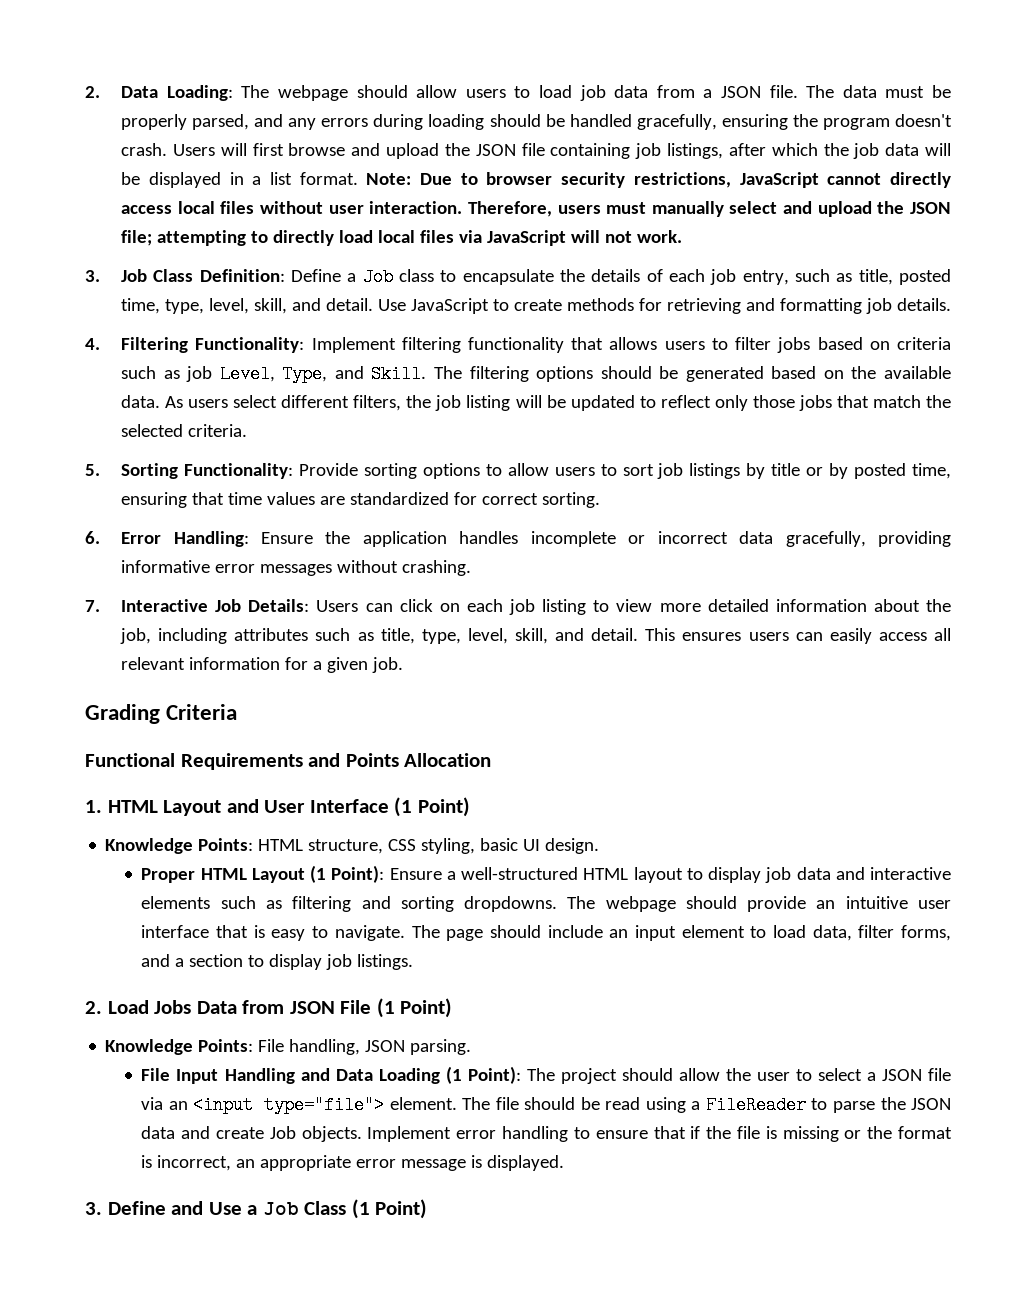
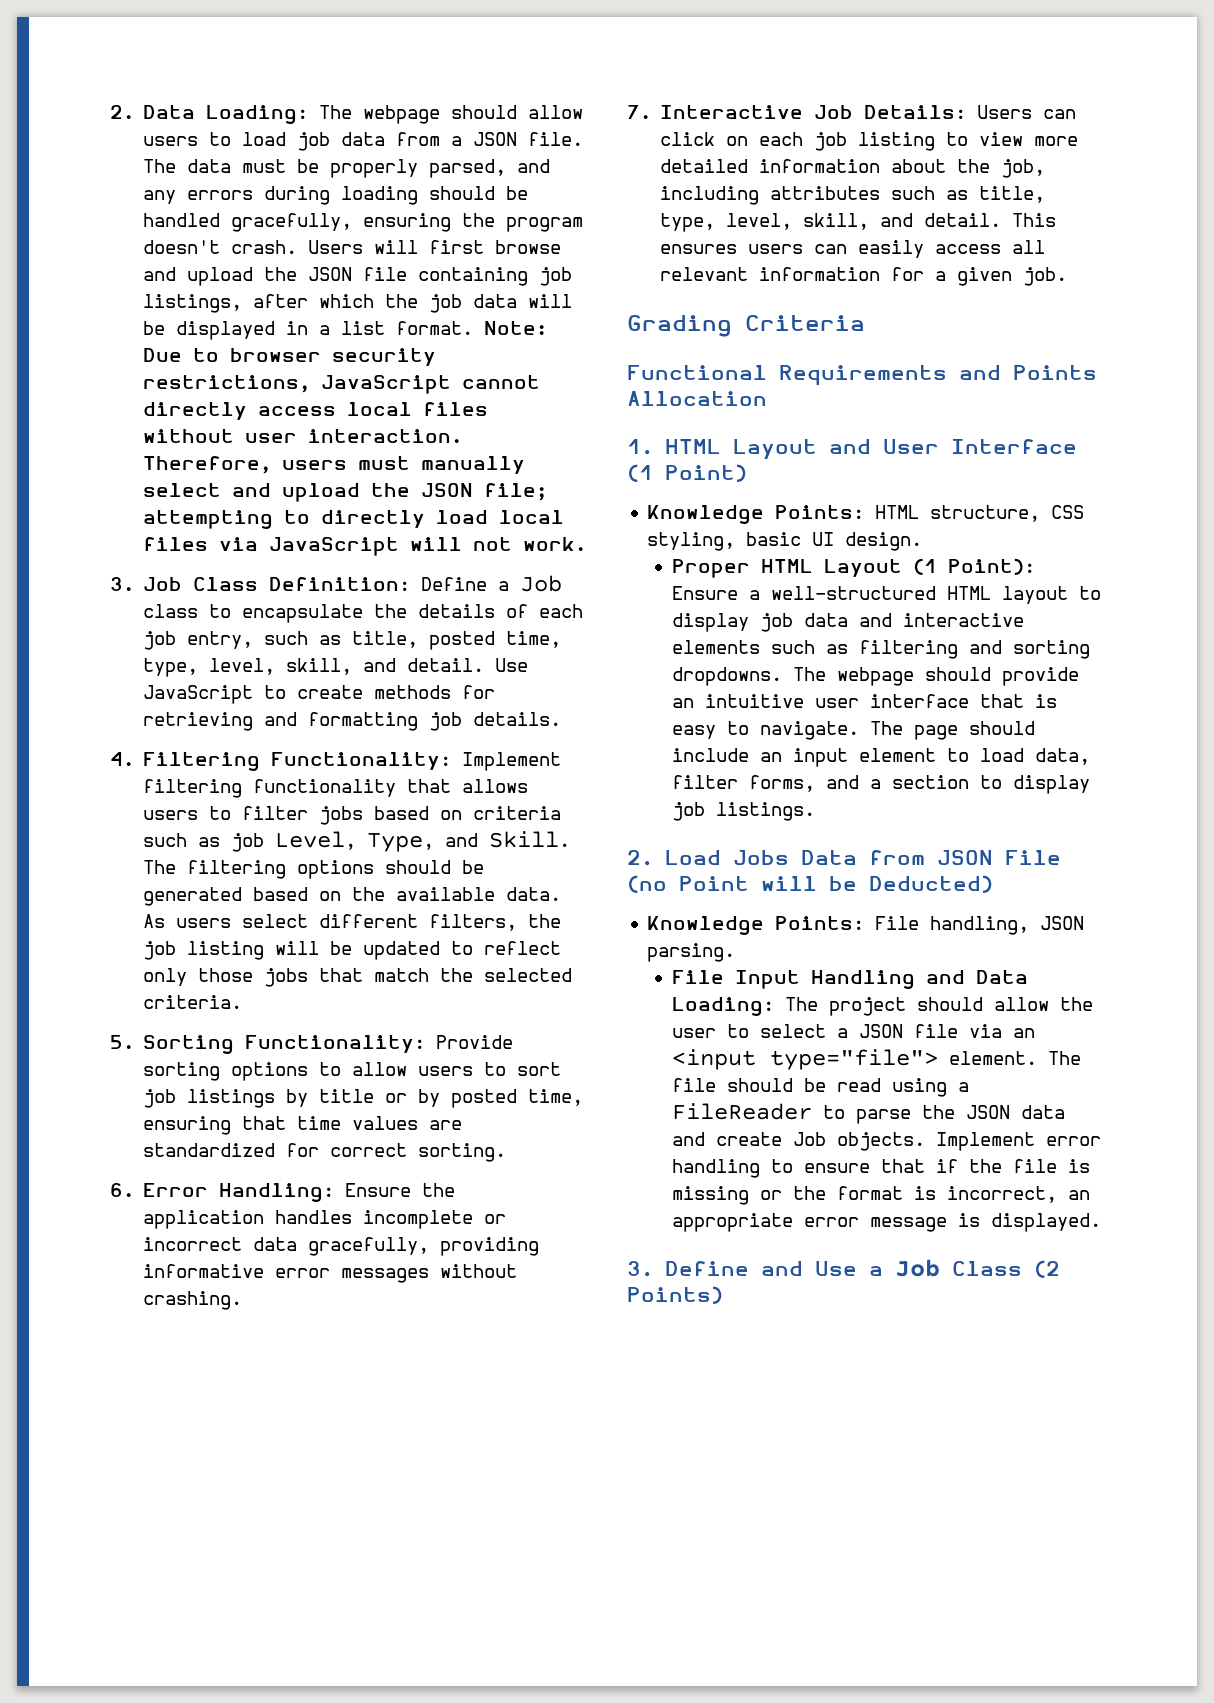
[376,998,453,1018] (1 Point) -> [627,875,993,893] (no Point will be Deducted)
[378,1066,521,1084] Loading (1 Point): -> [671,997,774,1016] Loading:
[351,1199,428,1219] (1 Point) -> [1034,1260,1060,1278] [627,1286,723,1304] (2 Points)

